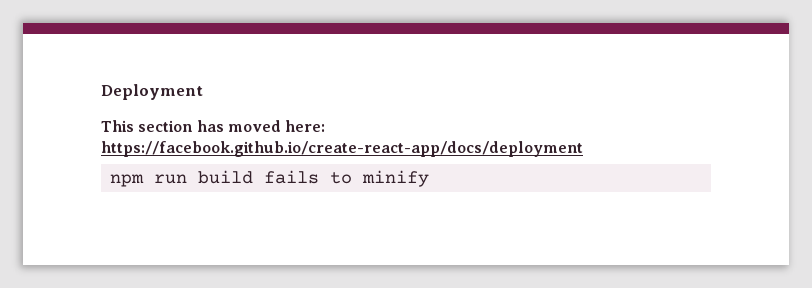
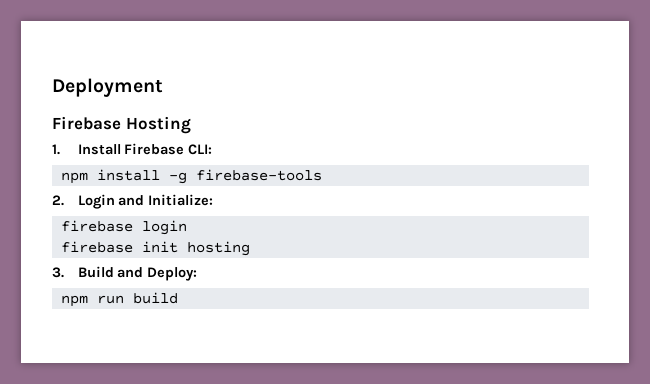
[101,120,326,132] [101,141,583,157] This section has moved here: https://facebook.github.io/create-react-app/docs/deployment -> [52,116,191,134] [52,143,213,155] [60,169,322,184] [52,194,214,209] [60,220,187,235] [60,241,250,256] [52,266,198,281] Firebase Hosting // 1. Install Firebase CLI: // npm install -g firebase-tools // 2. Login and Initialize: // firebase login // firebase init hosting // 3. Build and Deploy:
[264,170,429,187] fails to minify -> (178, 298) none

